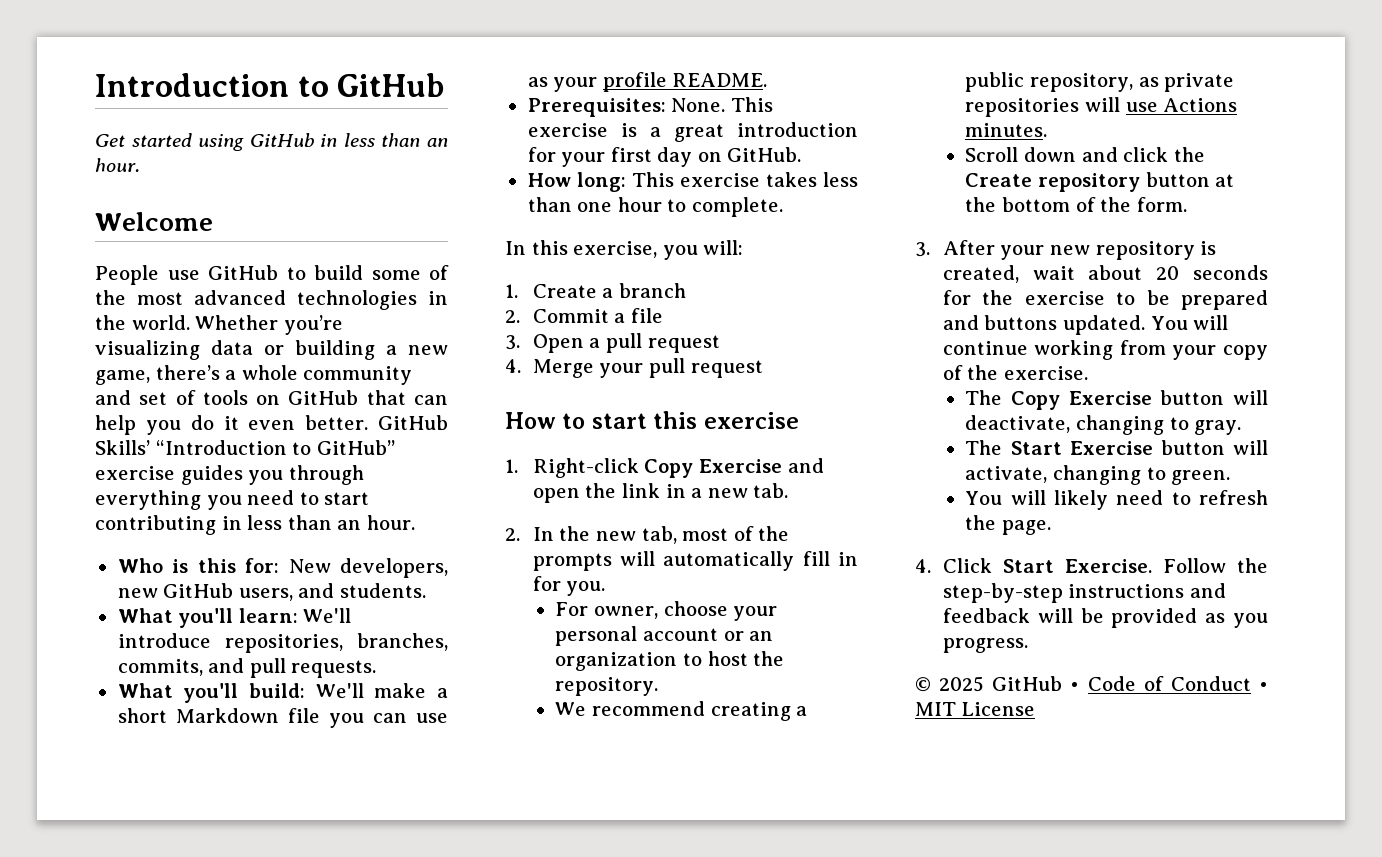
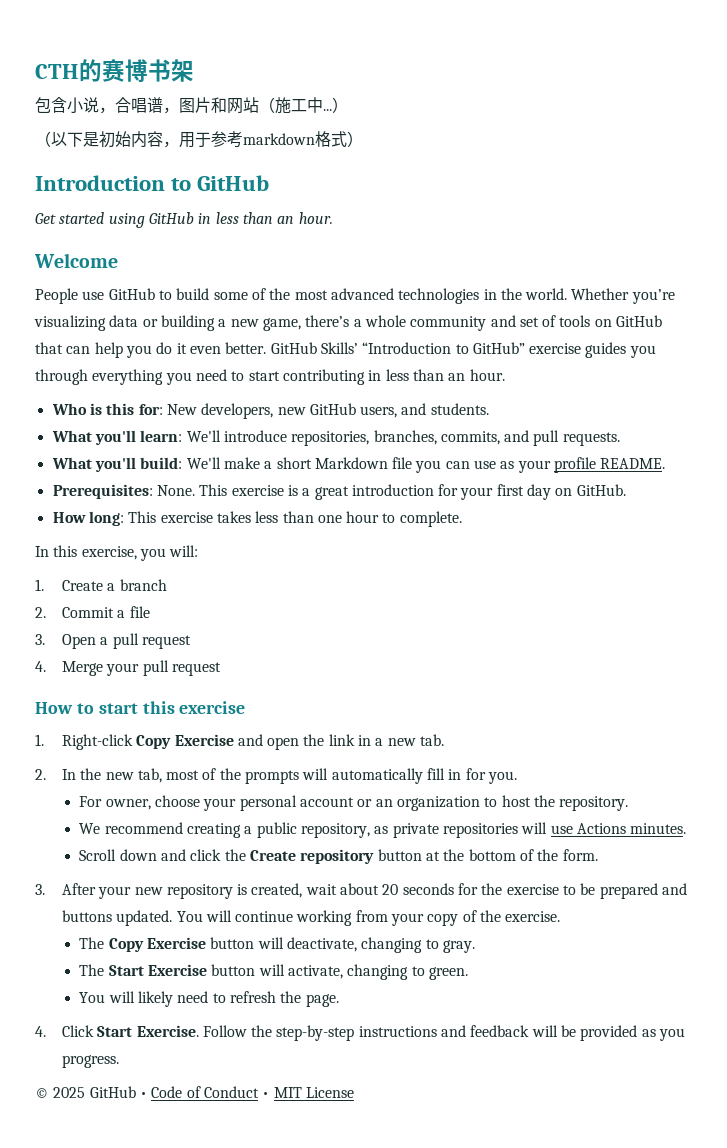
(95, 85) none -> [35,58,194,82] [35,97,348,114] [35,131,363,148] CTH的赛博书架 // 包含小说，合唱谱，图片和网站（施工中...） // （以下是初始内容，用于参考markdown格式） //

